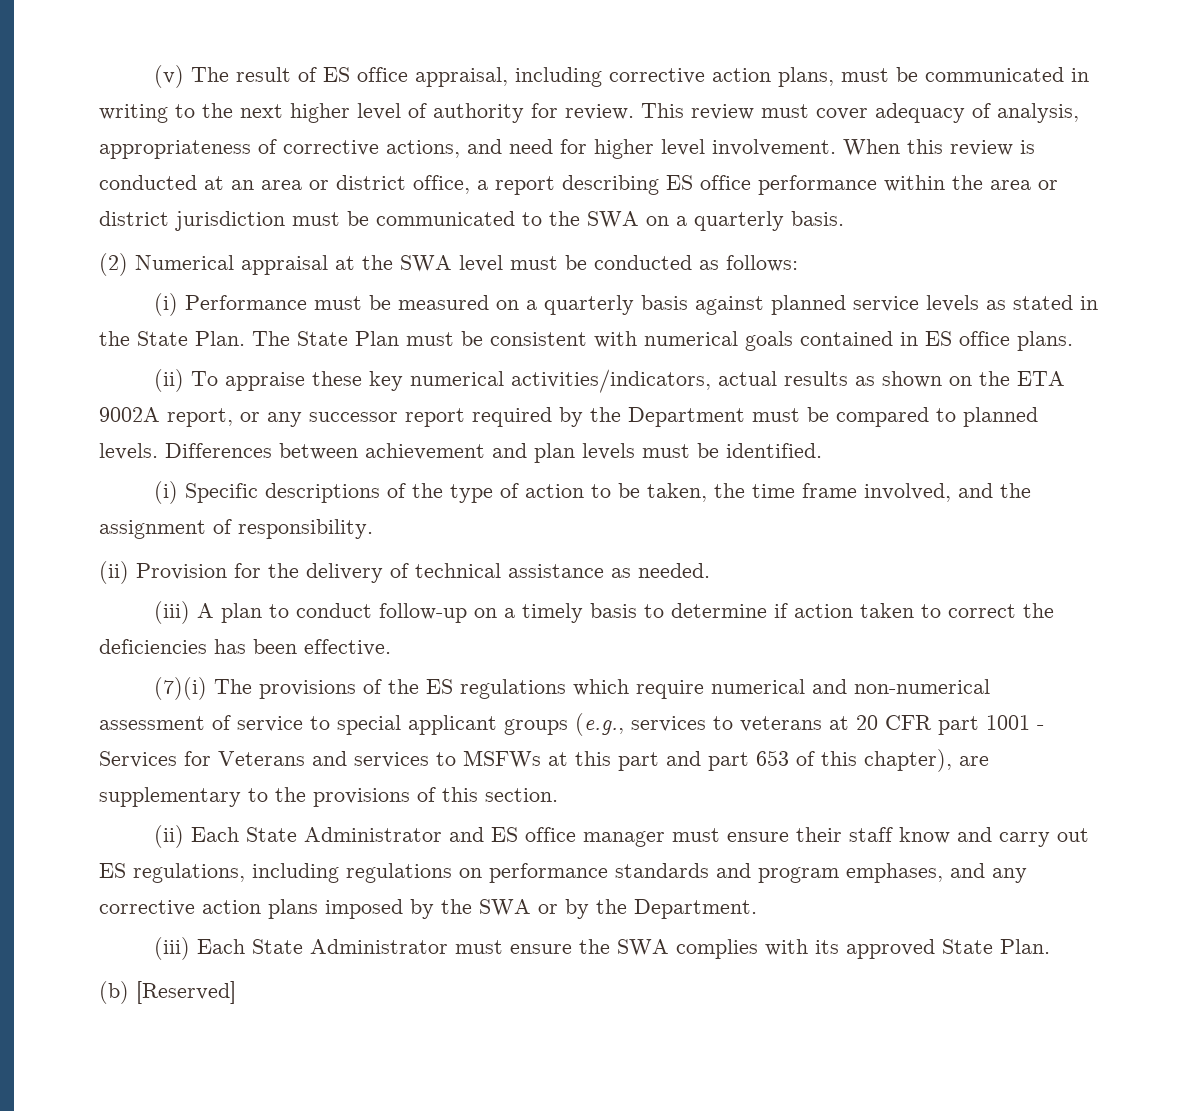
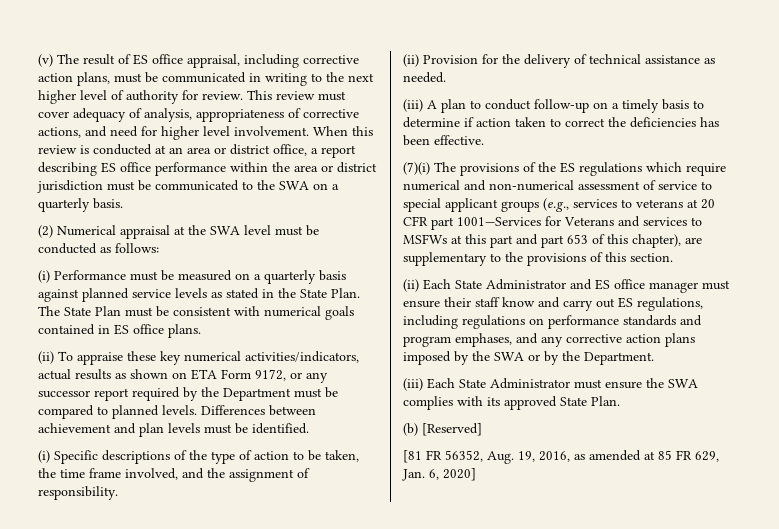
[978,371,1065,386] [99,407,233,427] the ETA 9002A report, -> [191,369,286,381] ETA Form 9172,
[986,715,1044,730] [99,751,177,768] 1001 - Services -> [457,217,541,226] 1001—Services
(236, 992) none -> [403,450,719,464] [402,468,476,481] // [81 FR 56352, Aug. 19, 2016, as amended at 85 FR 629, Jan. 6, 2020]

